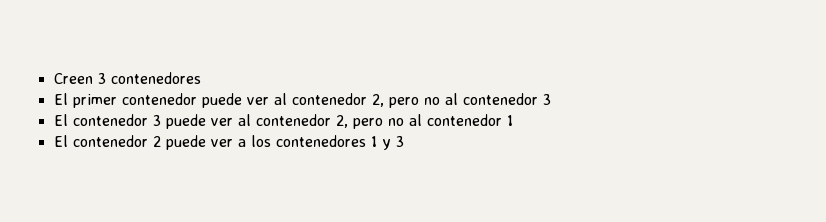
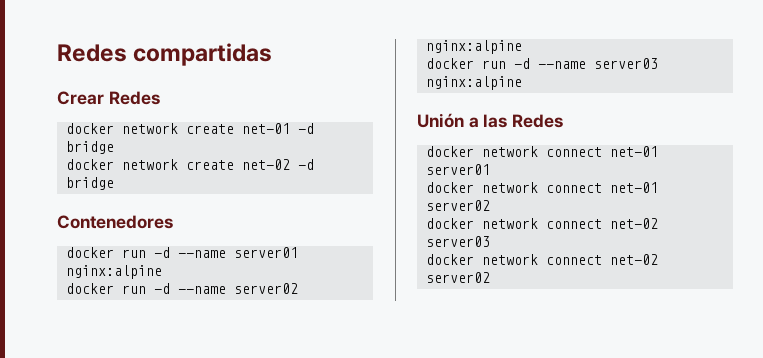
[53,72,201,84] [53,93,551,108] [53,114,513,129] [53,135,404,150] Creen 3 contenedores // El primer contenedor puede ver al contenedor 2, pero no al contenedor 3 // El contenedor 3 puede ver al contenedor 2, pero no al contenedor 1 // El contenedor 2 puede ver a los contenedores 1 y 3 -> [57,43,273,66] [57,91,160,105] [66,123,314,134] [66,141,114,154] [66,159,314,170] [66,177,114,190] [57,215,173,229] [66,247,298,258] [66,265,162,279] [66,283,298,294] [426,40,522,54] [426,58,658,69] [426,76,522,90] [417,113,564,128] [426,146,658,157] [426,164,490,175] [426,182,658,193] [426,200,490,211] [426,218,658,229] [426,236,490,247] [426,254,658,265] [426,272,490,283] Redes compartidas // Crear Redes // docker network create net-01 -d bridge // docker network create net-02 -d bridge // Contenedores // docker run -d --name server01 nginx:alpine // docker run -d --name server02 nginx:alpine // docker run -d --name server03 nginx:alpine // Unión a las Redes // docker network connect net-01 server01 // docker network connect net-01 server02 // docker network connect net-02 server03 // docker network connect net-02 server02

